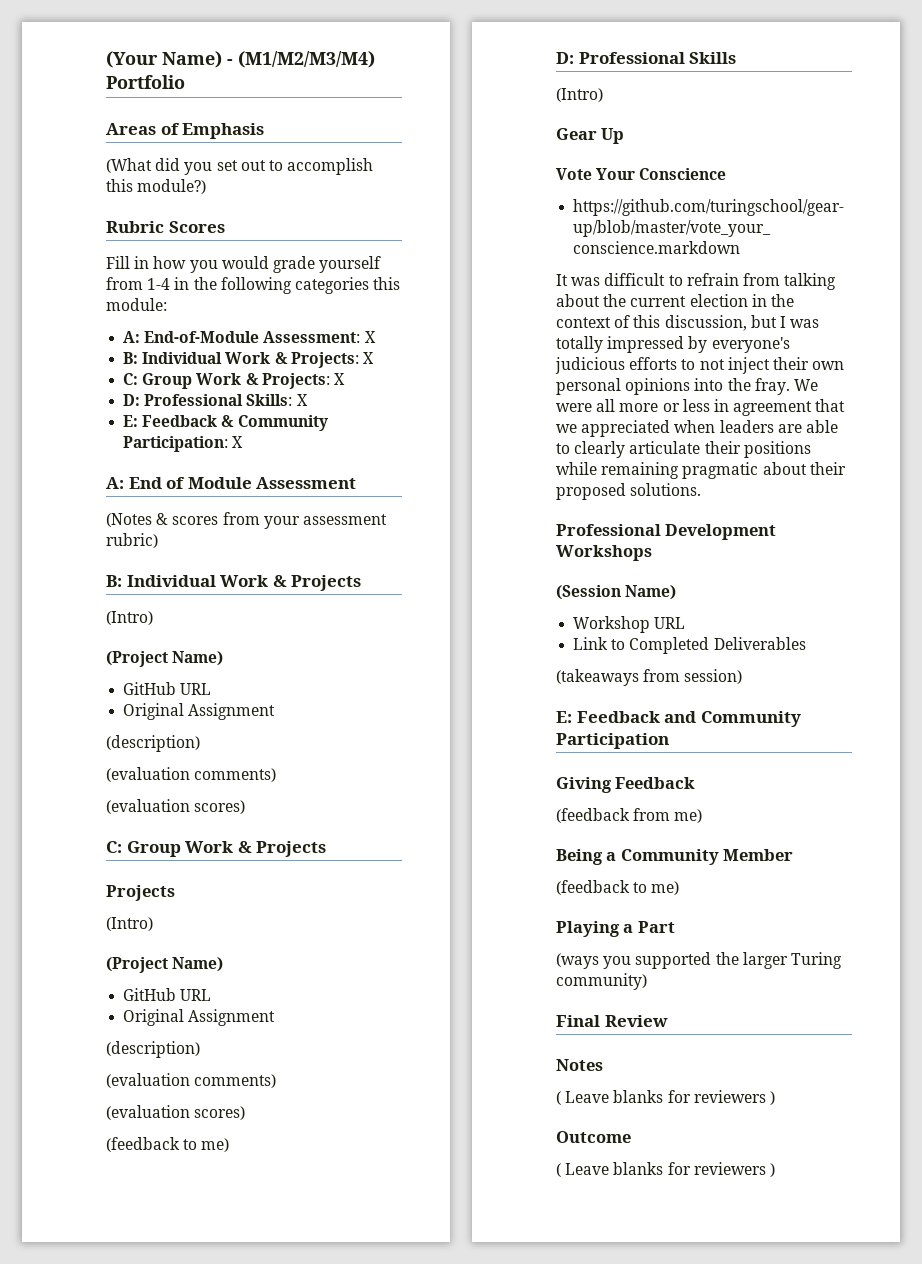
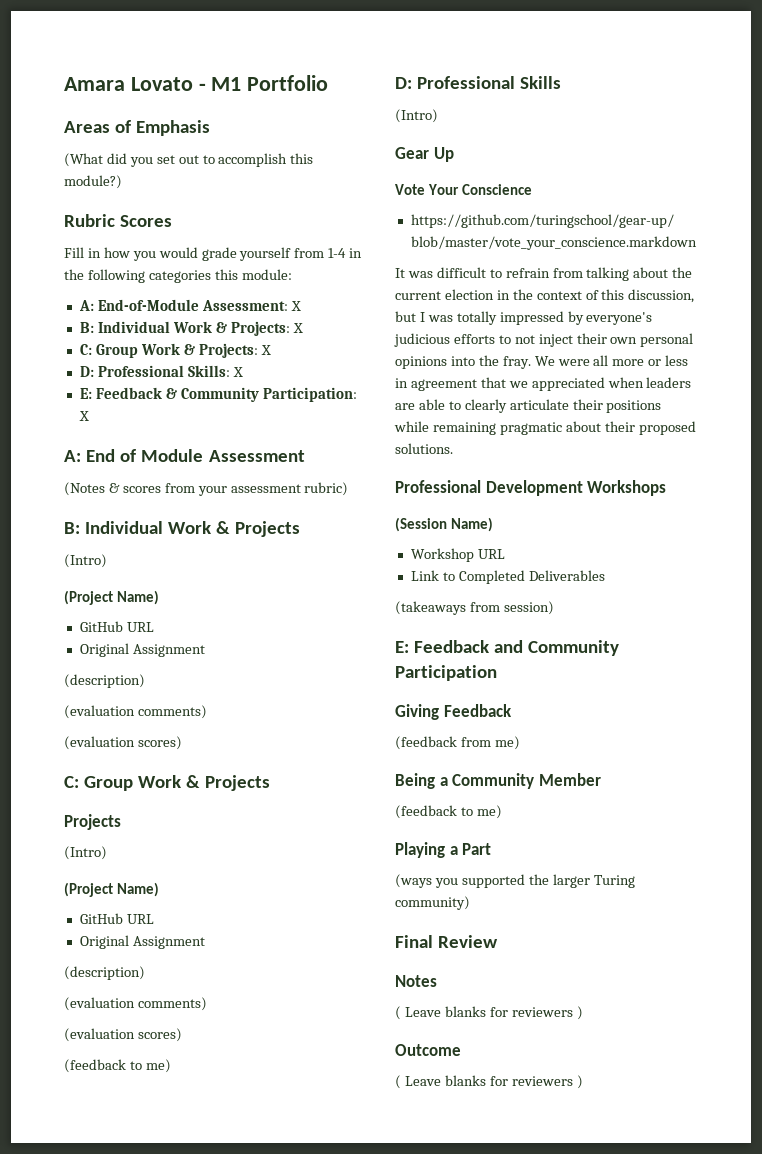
[106,51,375,68] (Your Name) - (M1/M2/M3/M4) -> [64,77,242,91] Amara Lovato - M1

